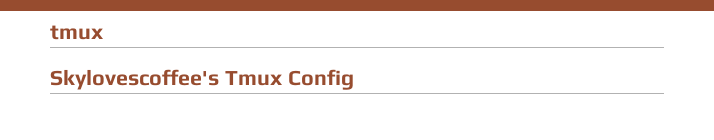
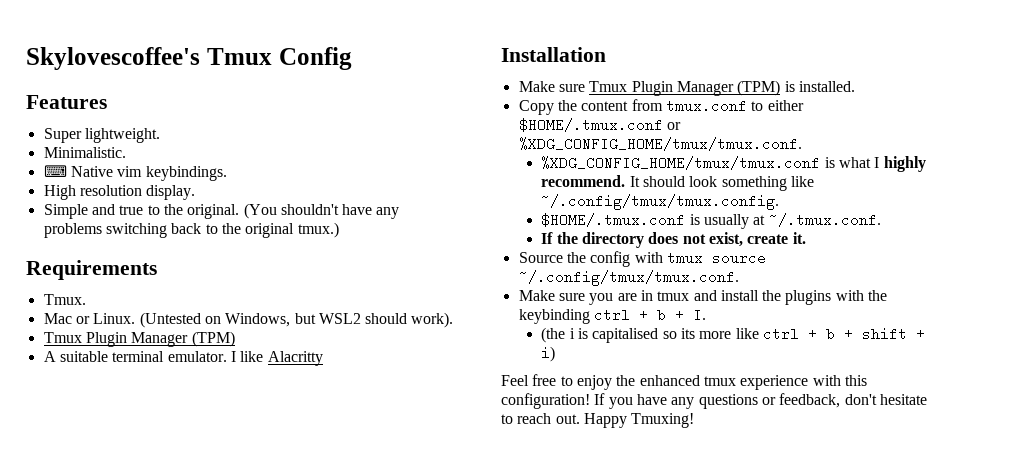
[50,25,104,40] tmux // -> (26, 58) none
(354, 79) none -> [26,95,107,109] [43,128,160,143] [43,147,126,158] [43,165,227,181] [43,185,196,200] [43,203,400,219] [43,222,339,238] [26,260,157,280] [43,294,86,305] [43,312,454,328] [43,331,235,347] [43,351,323,366] [501,47,606,62] [518,80,855,96] [518,99,804,115] [518,118,681,132] [518,137,802,151] [541,156,926,172] [541,175,815,191] [541,194,780,210] [541,213,881,229] [541,232,806,248] [518,251,766,267] [518,270,739,286] [518,290,888,305] [518,308,706,324] [541,327,926,343] [541,346,556,362] [501,374,867,390] [501,393,927,409] [501,413,695,428] // Features // Super lightweight. // Minimalistic. // ⌨ Native vim keybindings. // High resolution display. // Simple and true to the original. (You shouldn't have any problems switching back to the original tmux.) // Requirements // Tmux. // Mac or Linux. (Untested on Windows, but WSL2 should work). // Tmux Plugin Manager (TPM) // A suitable terminal emulator. I like Alacritty // Installation // Make sure Tmux Plugin Manager (TPM) is installed. // Copy the content from tmux.conf to either $HOME/.tmux.conf or %XDG_CONFIG_HOME/tmux/tmux.conf. // %XDG_CONFIG_HOME/tmux/tmux.conf is what I highly recommend. It should look something like ~/.config/tmux/tmux.config. // $HOME/.tmux.conf is usually at ~/.tmux.conf. // If the directory does not exist, create it. // Source the config with tmux source ~/.config/tmux/tmux.conf. // Make sure you are in tmux and install the plugins with the keybinding ctrl + b + I. // (the i is capitalised so its more like ctrl + b + shift + i) // Feel free to enjoy the enhanced tmux experience with this configuration! If you have any questions or feedback, don't hesitate to reach out. Happy Tmuxing!

